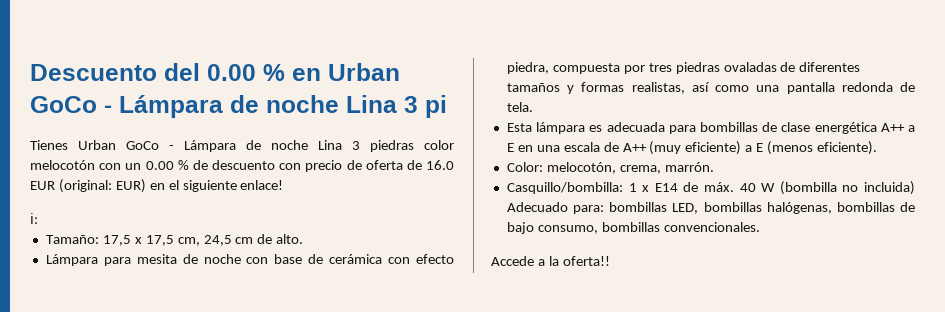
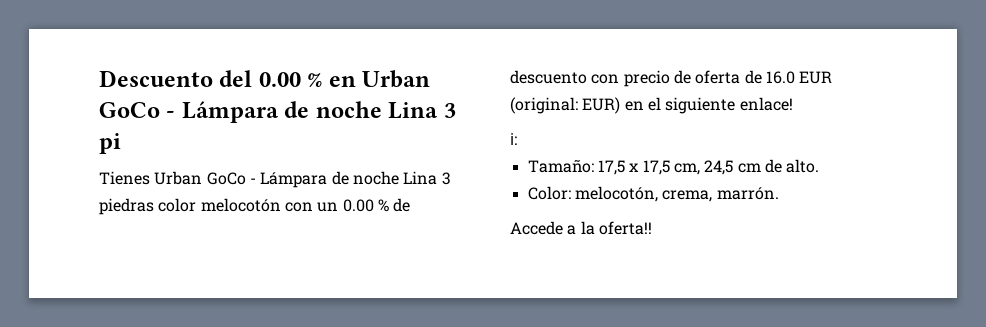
[45,254,455,266] [506,62,861,74] [506,82,915,94] [506,102,533,112] [506,122,915,134] [506,141,878,155] [506,162,714,174] [506,181,916,195] [506,202,915,214] [506,222,760,234] Lámpara para mesita de noche con base de cerámica con efecto piedra, compuesta por tres piedras ovaladas de diferentes tamaños y formas realistas, así como una pantalla redonda de tela. // Esta lámpara es adecuada para bombillas de clase energética A++ a E en una escala de A++ (muy eficiente) a E (menos eficiente). // Color: melocotón, crema, marrón. // Casquillo/bombilla: 1 x E14 de máx. 40 W (bombilla no incluida) Adecuado para: bombillas LED, bombillas halógenas, bombillas de bajo consumo, bombillas convencionales. -> [527,186,779,202] Color: melocotón, crema, marrón.

